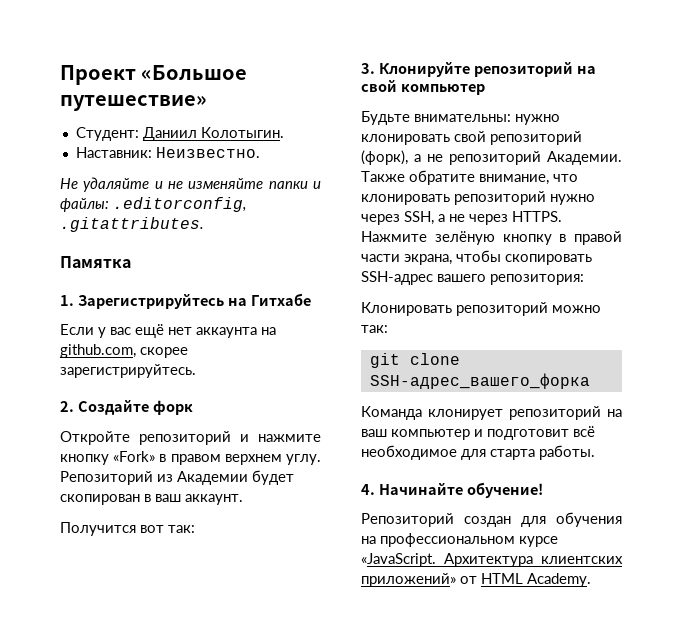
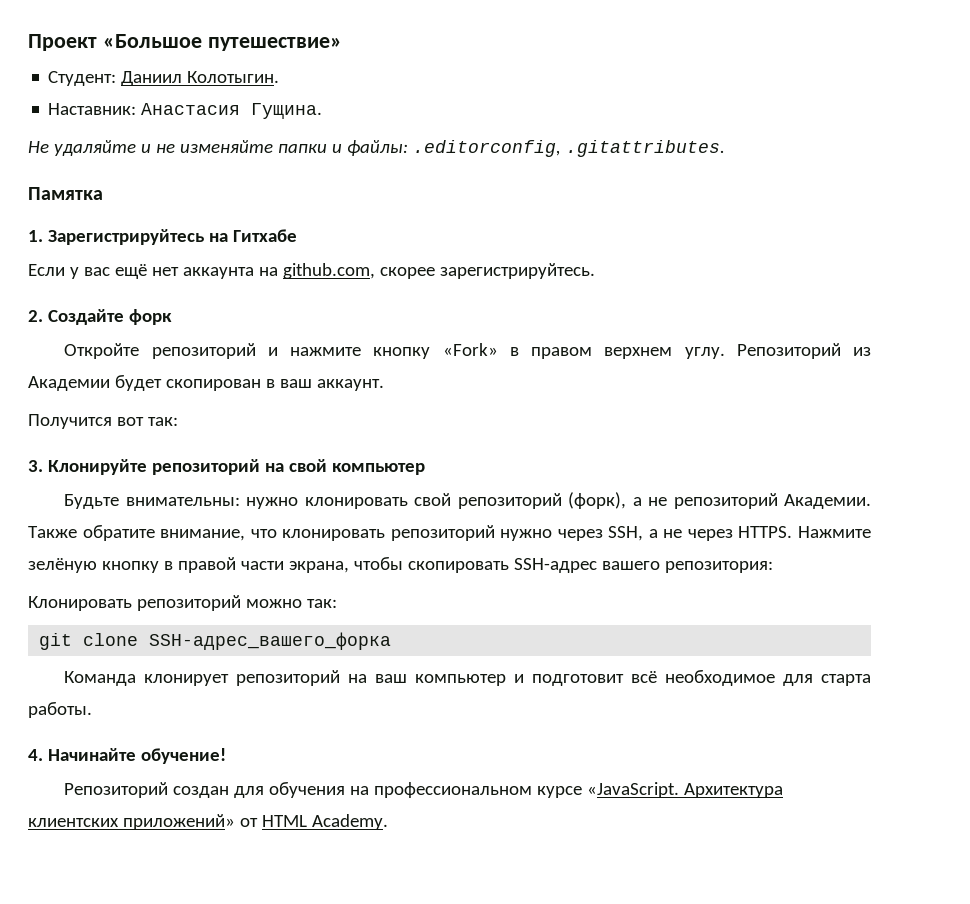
[155,147,260,158] Неизвестно. -> [141,103,323,119] Анастасия Гущина.

